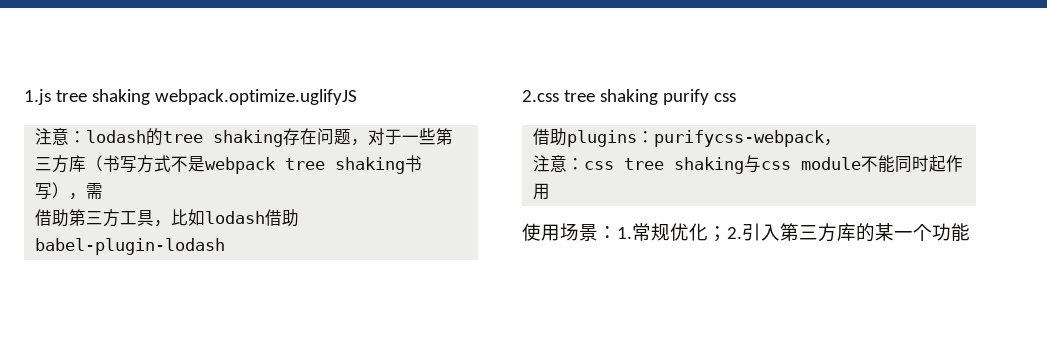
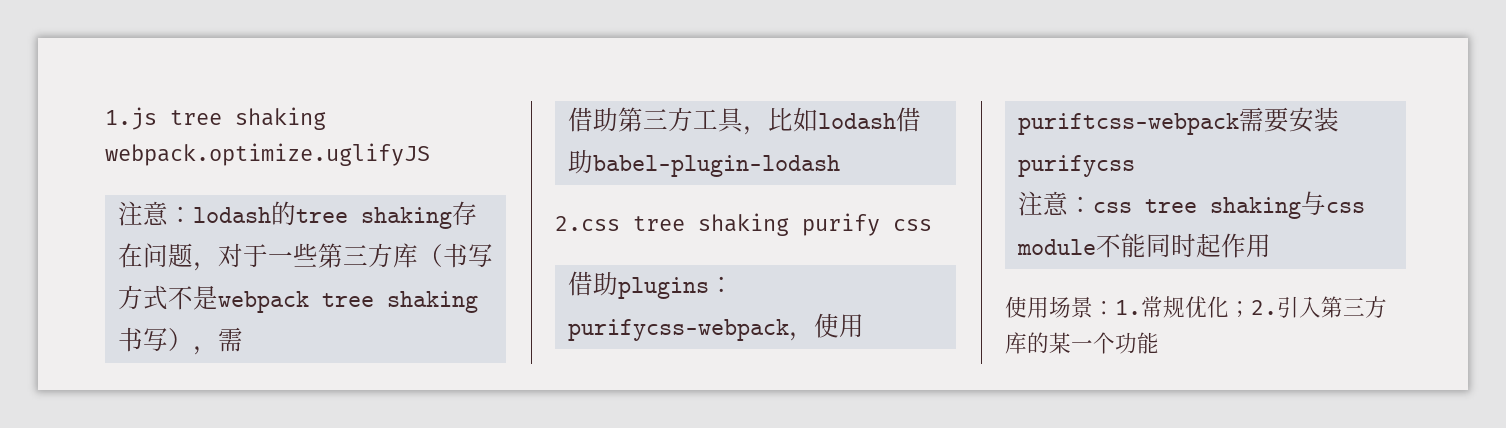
(842, 142) none -> [813,313,864,338] [1017,107,1339,135] [1017,155,1135,177] 使用puriftcss-webpack需要安装purifycss

